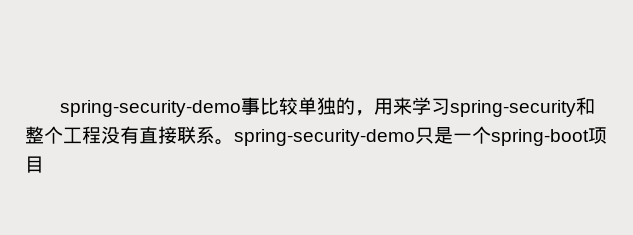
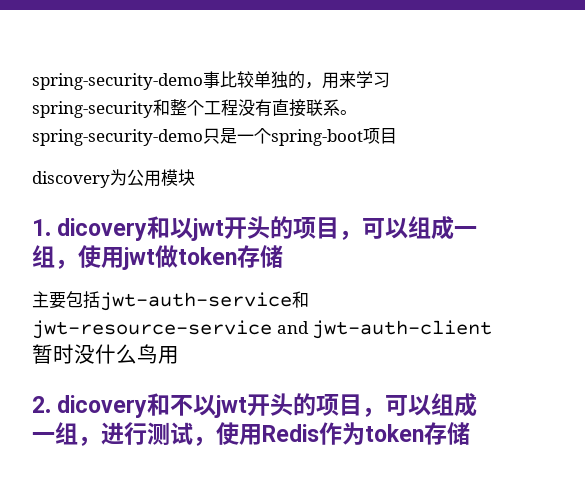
(44, 164) none -> [32,169,195,188] [32,216,478,241] [32,245,283,270] [32,291,309,311] [32,320,493,339] [32,344,179,364] [32,393,478,418] [32,422,470,446] // discovery为公用模块 // 1. dicovery和以jwt开头的项目，可以组成一组，使用jwt做token存储 // 主要包括jwt-auth-service和jwt-resource-service and jwt-auth-client暂时没什么鸟用 // 2. dicovery和不以jwt开头的项目，可以组成一组，进行测试，使用Redis作为token存储

